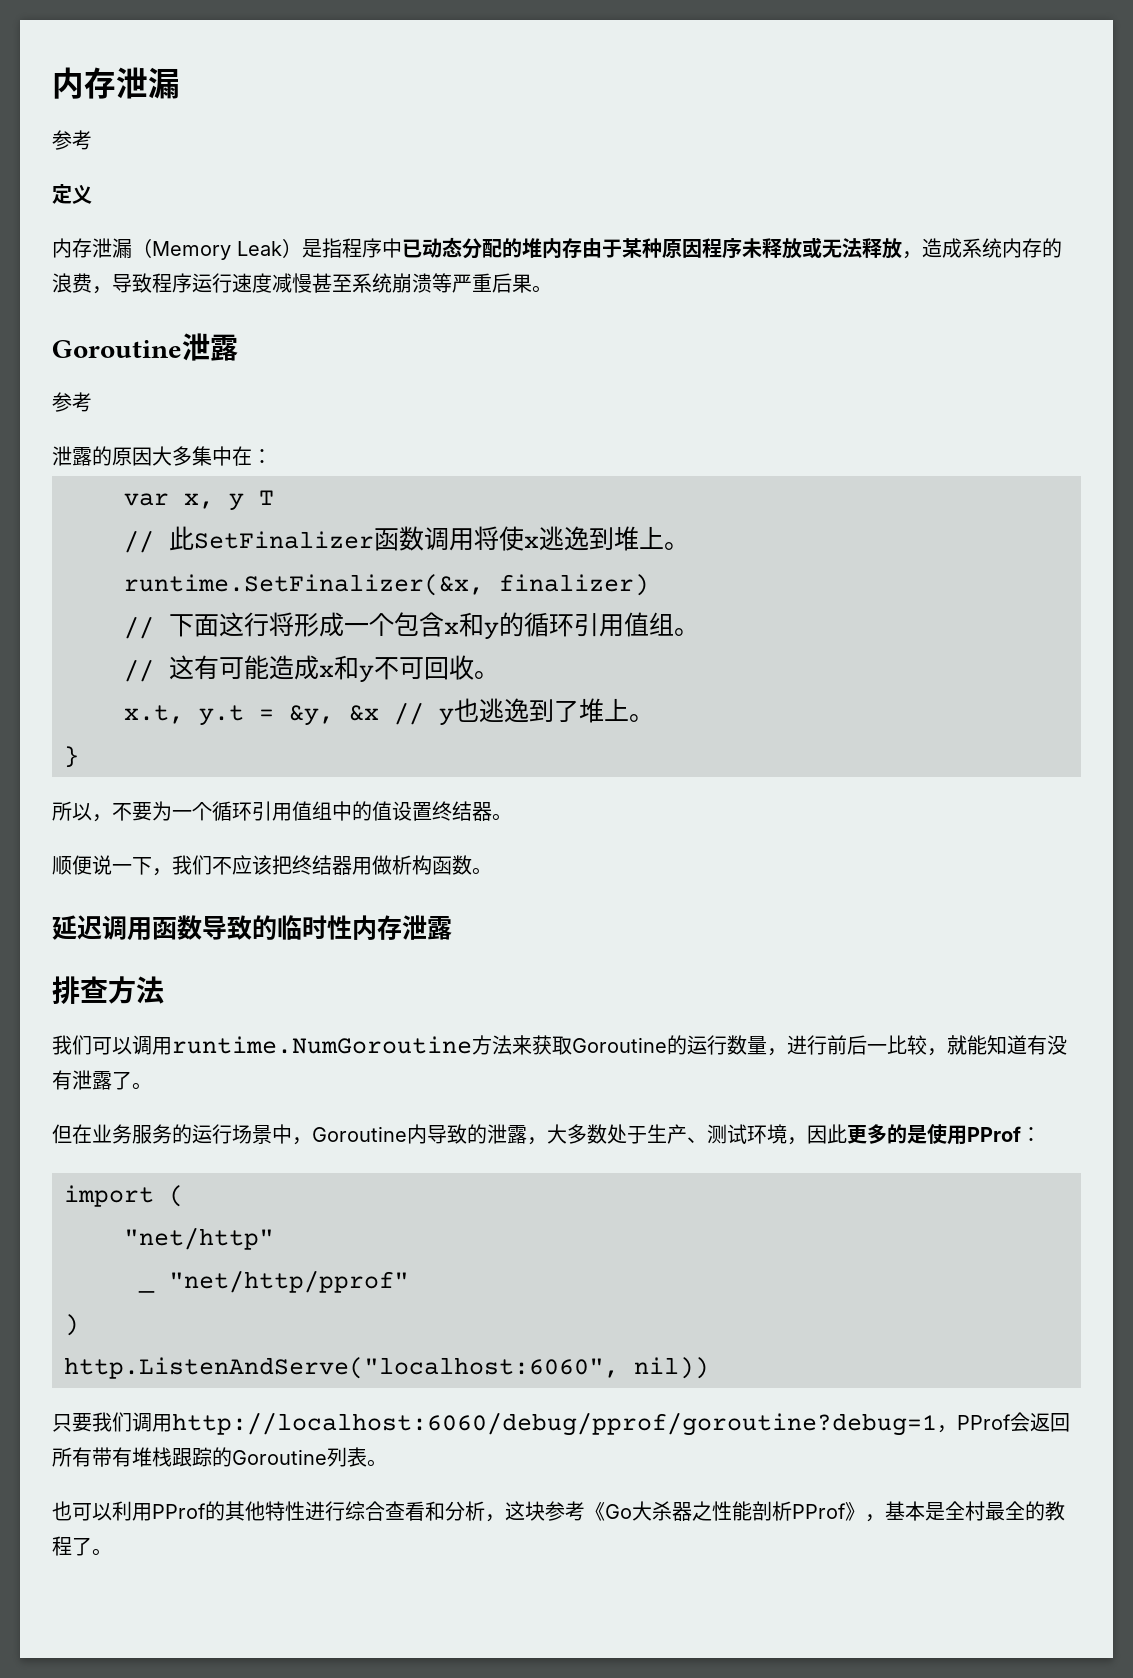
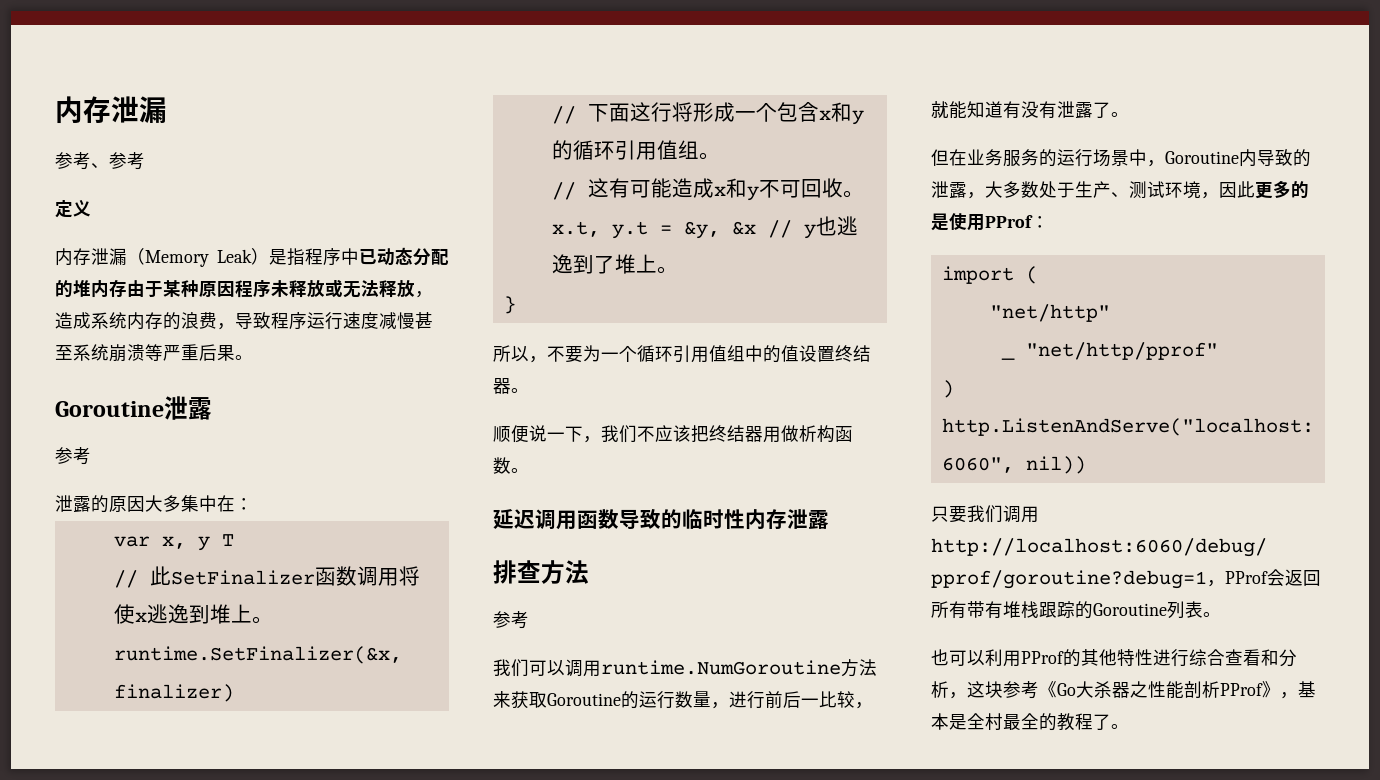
(92, 140) none -> [91,152,145,170] 、参考
(164, 990) none -> [493,611,529,629] // 参考

